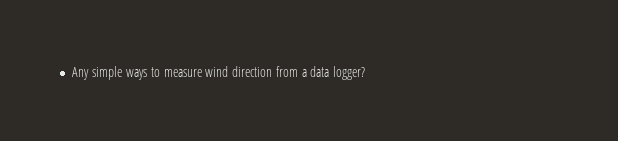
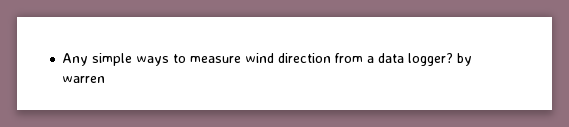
(366, 73) none -> [457,53,473,66] [62,76,106,83] by warren

